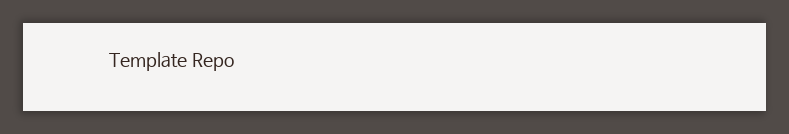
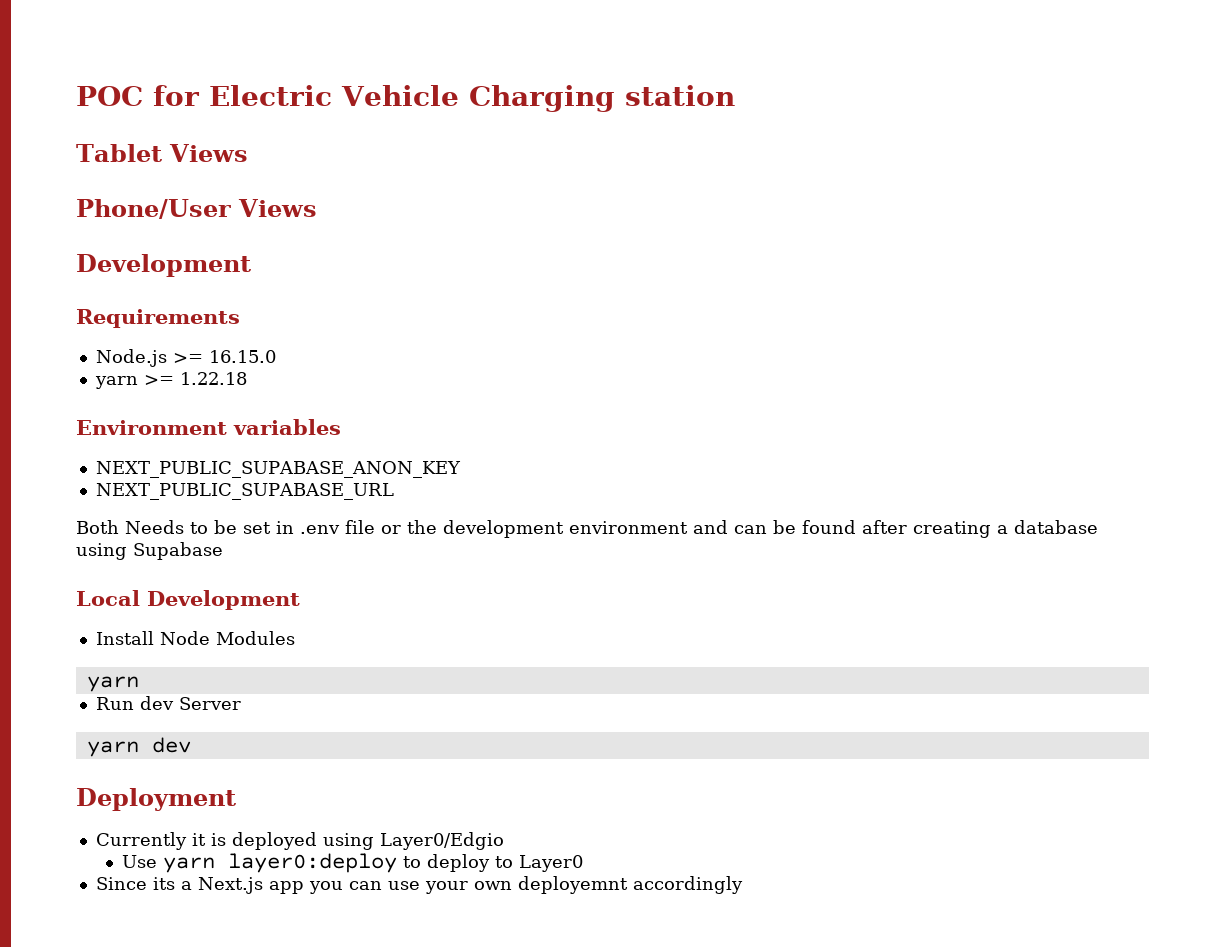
[109,52,234,71] Template Repo -> [76,85,735,112] [76,144,248,162] [76,199,317,219] [76,254,251,277] [76,309,240,328] [95,349,276,367] [94,372,247,389] [76,419,341,435] [95,461,461,478] [95,483,394,500] [76,520,1098,538] [76,542,223,560] [76,590,300,610] [95,631,295,645] [86,676,139,692] [95,696,241,710] [86,737,191,757] [76,788,236,811] [95,832,504,850] [122,853,584,873] [95,876,743,894] POC for Electric Vehicle Charging station // Tablet Views // Phone/User Views // Development // Requirements // Node.js >= 16.15.0 // yarn >= 1.22.18 // Environment variables // NEXT_PUBLIC_SUPABASE_ANON_KEY // NEXT_PUBLIC_SUPABASE_URL // Both Needs to be set in .env file or the development environment and can be found after creating a database using Supabase // Local Development // Install Node Modules // yarn // Run dev Server // yarn dev // Deployment // Currently it is deployed using Layer0/Edgio // Use yarn layer0:deploy to deploy to Layer0 // Since its a Next.js app you can use your own deployemnt accordingly

